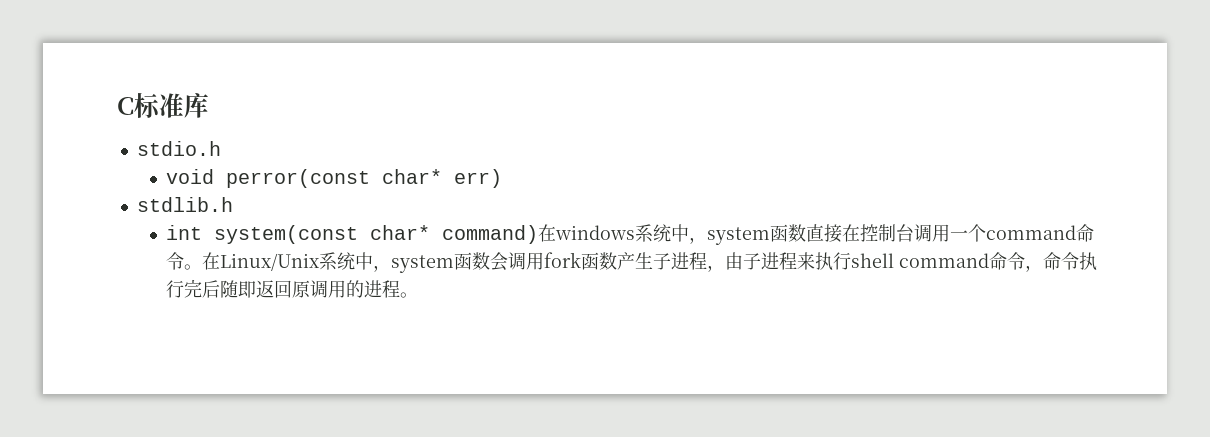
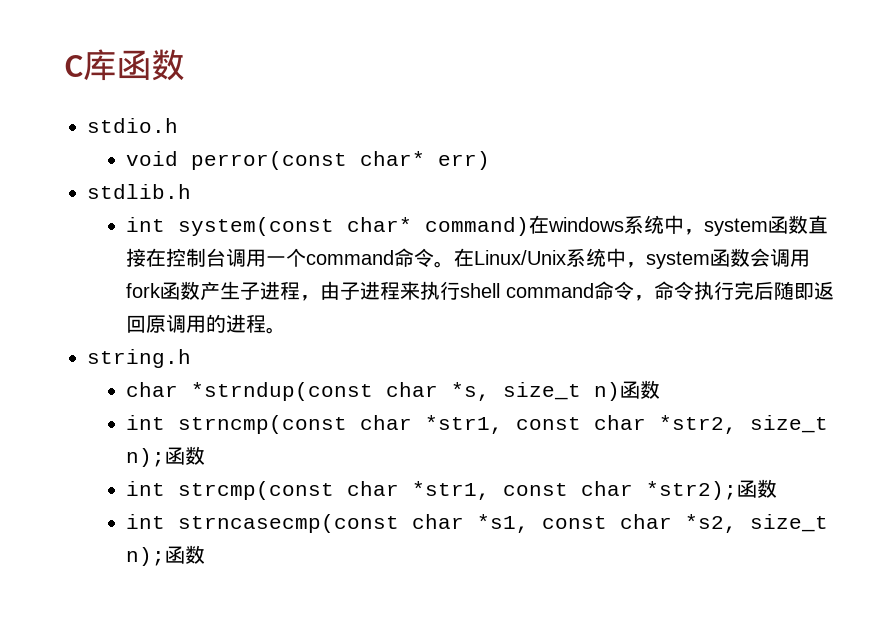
[134,93,184,118] 标准 -> (83, 66) none
(209, 105) none -> [117,49,185,81] 函数
(419, 295) none -> [87,349,191,368] [125,380,660,401] [125,415,828,434] [125,446,205,467] [125,479,777,500] [125,514,828,533] [125,545,205,566] // string.h // char *strndup(const char *s, size_t n)函数 // int strncmp(const char *str1, const char *str2, size_t n);函数 // int strcmp(const char *str1, const char *str2);函数 // int strncasecmp(const char *s1, const char *s2, size_t n);函数

